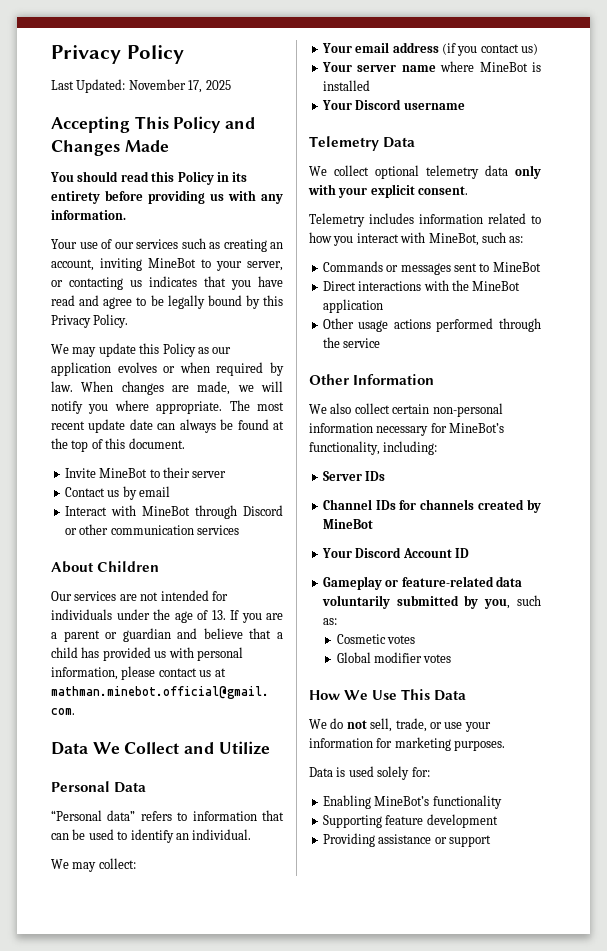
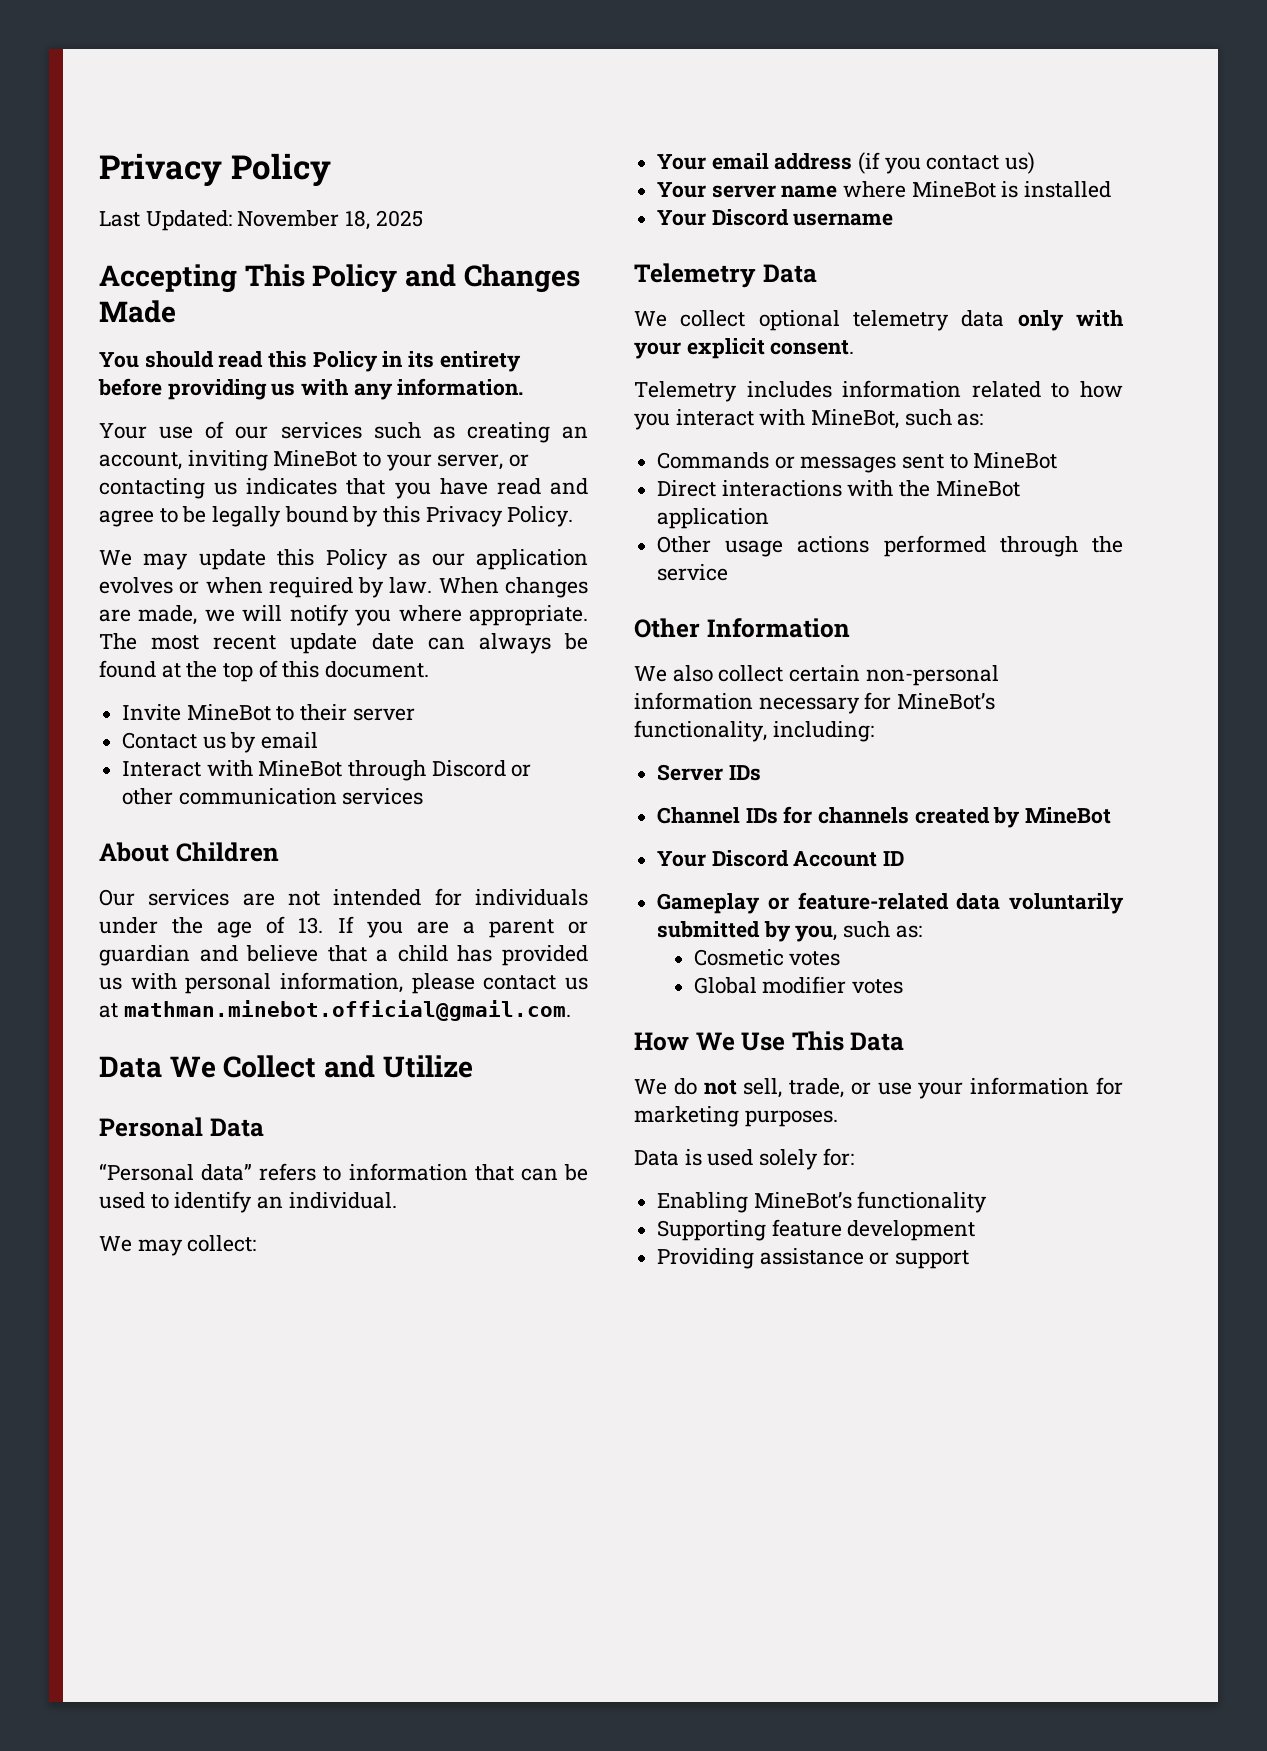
[188,80,203,93] 17, -> [345,210,371,230] 18,

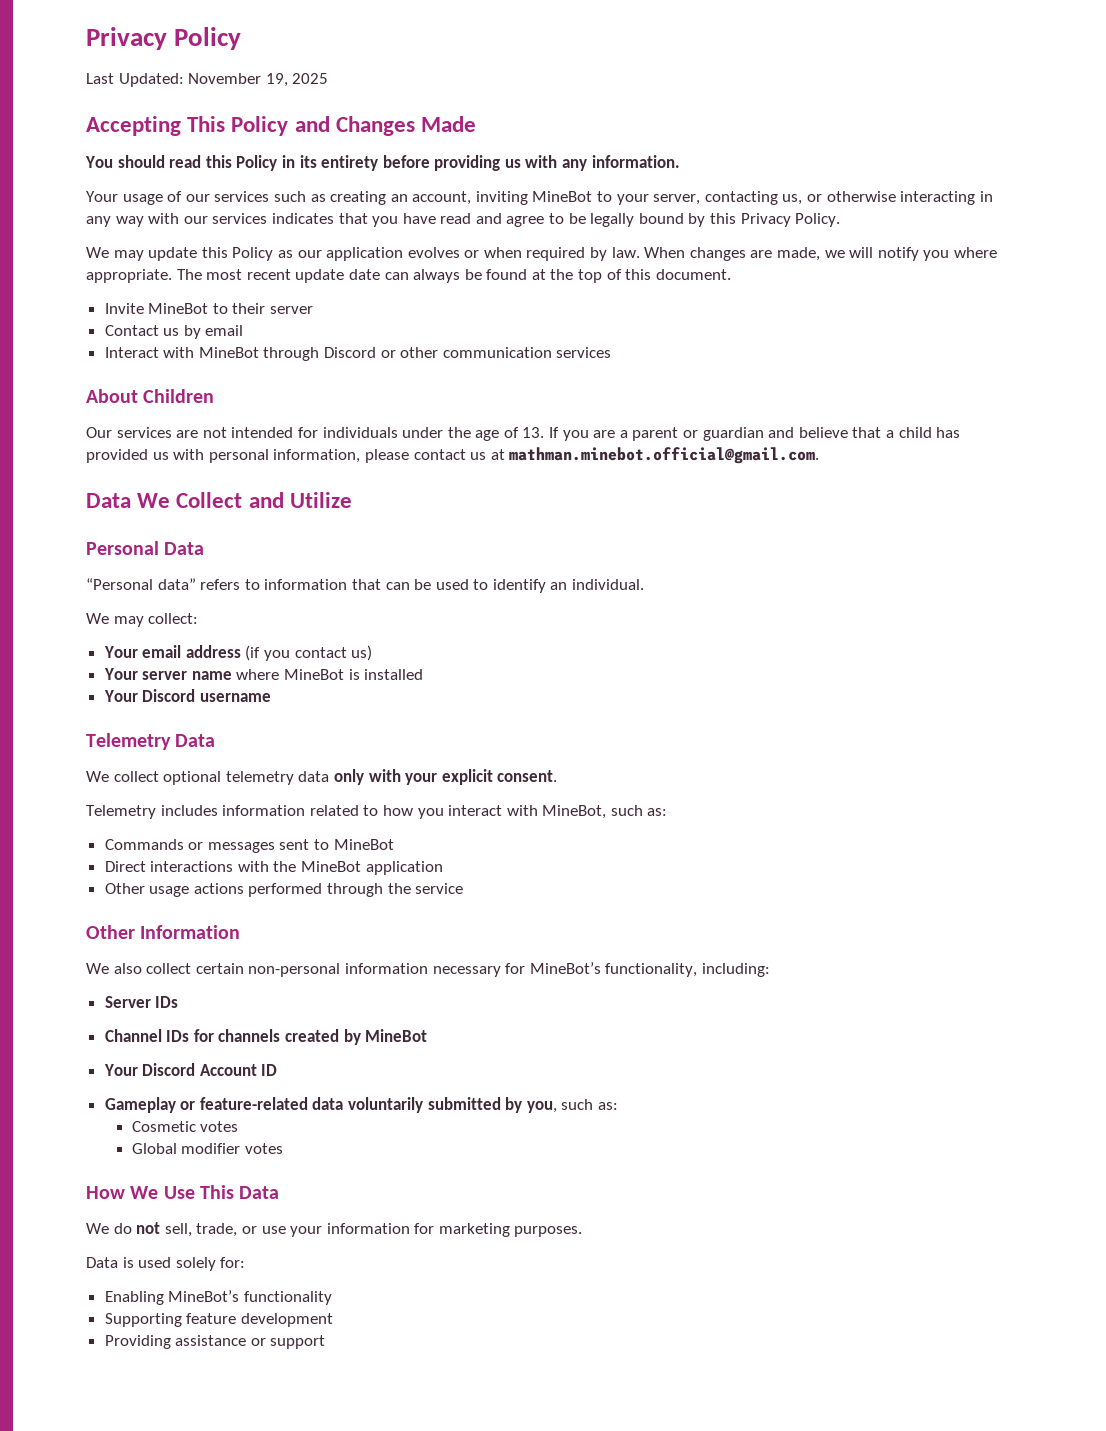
[345,210,371,230] 18, -> [265,73,288,87] 19,
[159,426,194,439] use -> [122,194,163,205] usage
[509,454,530,467] [99,478,238,499] or contacting us -> [704,191,993,205] [86,213,268,227] contacting us, or otherwise interacting in any way with our services

